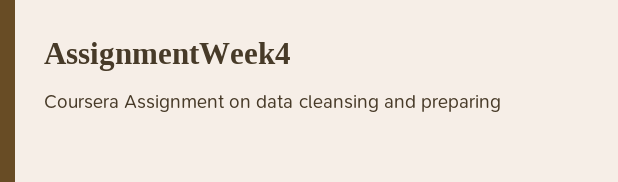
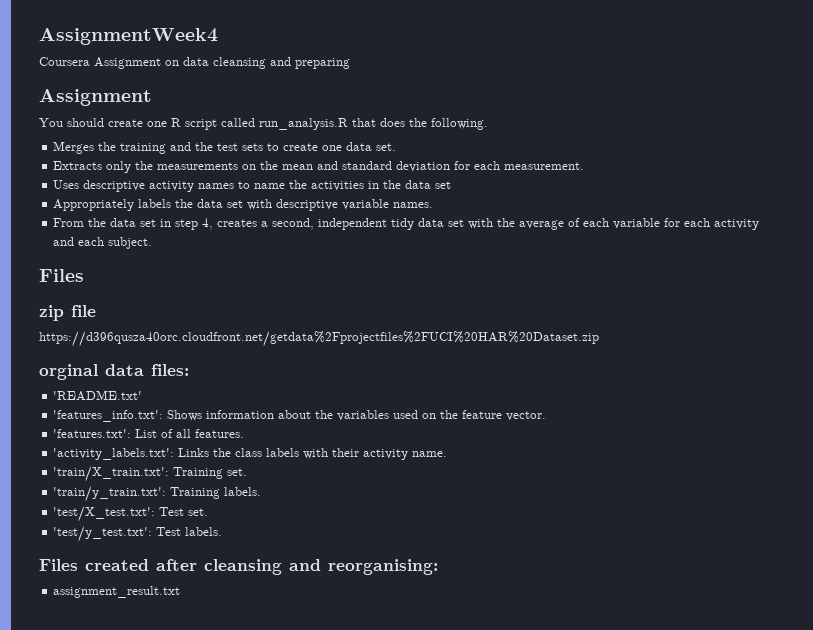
(501, 103) none -> [39,89,152,106] [39,118,488,130] [53,141,397,154] [53,161,585,173] [53,180,452,192] [53,199,434,211] [53,218,760,230] [53,237,153,249] [39,269,84,282] [39,305,96,321] [39,331,599,347] [39,364,189,380] [53,390,143,401] [53,410,547,422] [53,429,245,438] [53,448,448,460] [53,466,248,482] [53,486,262,502] [53,506,209,522] [53,526,223,542] [39,559,438,575] [53,586,181,598] // Assignment // You should create one R script called run_analysis.R that does the following. // Merges the training and the test sets to create one data set. // Extracts only the measurements on the mean and standard deviation for each measurement. // Uses descriptive activity names to name the activities in the data set // Appropriately labels the data set with descriptive variable names. // From the data set in step 4, creates a second, independent tidy data set with the average of each variable for each activity and each subject. // Files // zip file // https://d396qusza40orc.cloudfront.net/getdata%2Fprojectfiles%2FUCI%20HAR%20Dataset.zip // orginal data files: // 'README.txt' // 'features_info.txt': Shows information about the variables used on the feature vector. // 'features.txt': List of all features. // 'activity_labels.txt': Links the class labels with their activity name. // 'train/X_train.txt': Training set. // 'train/y_train.txt': Training labels. // 'test/X_test.txt': Test set. // 'test/y_test.txt': Test labels. // Files created after cleansing and reorganising: // assignment_result.txt

